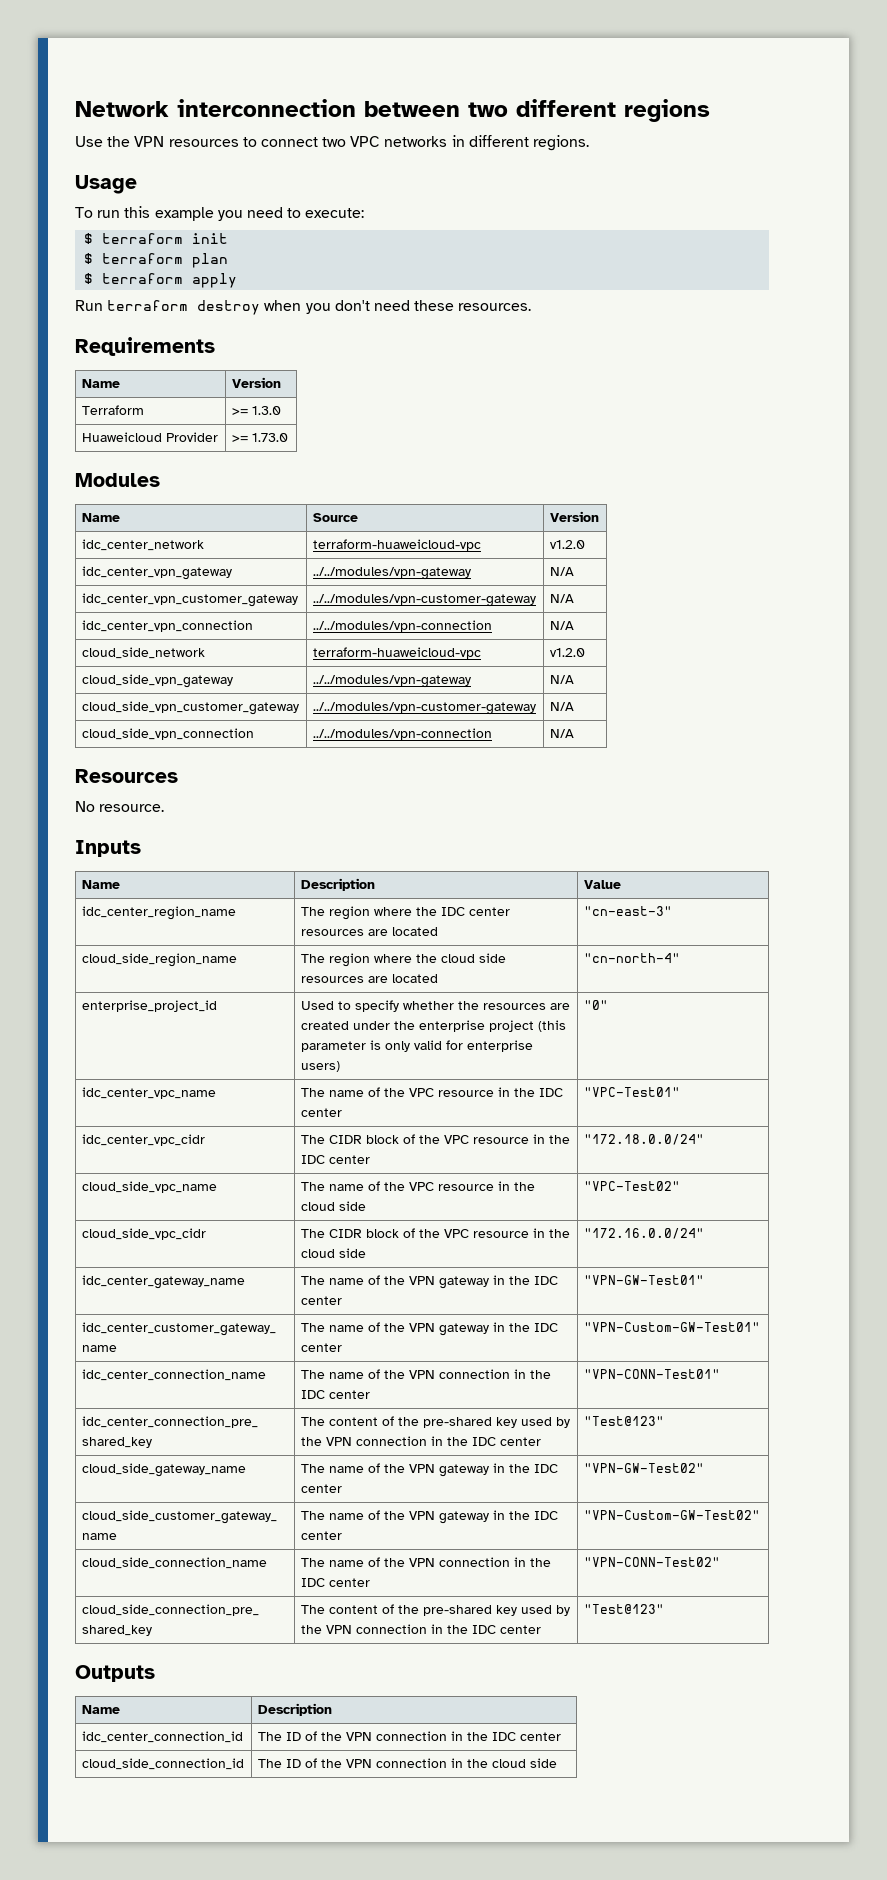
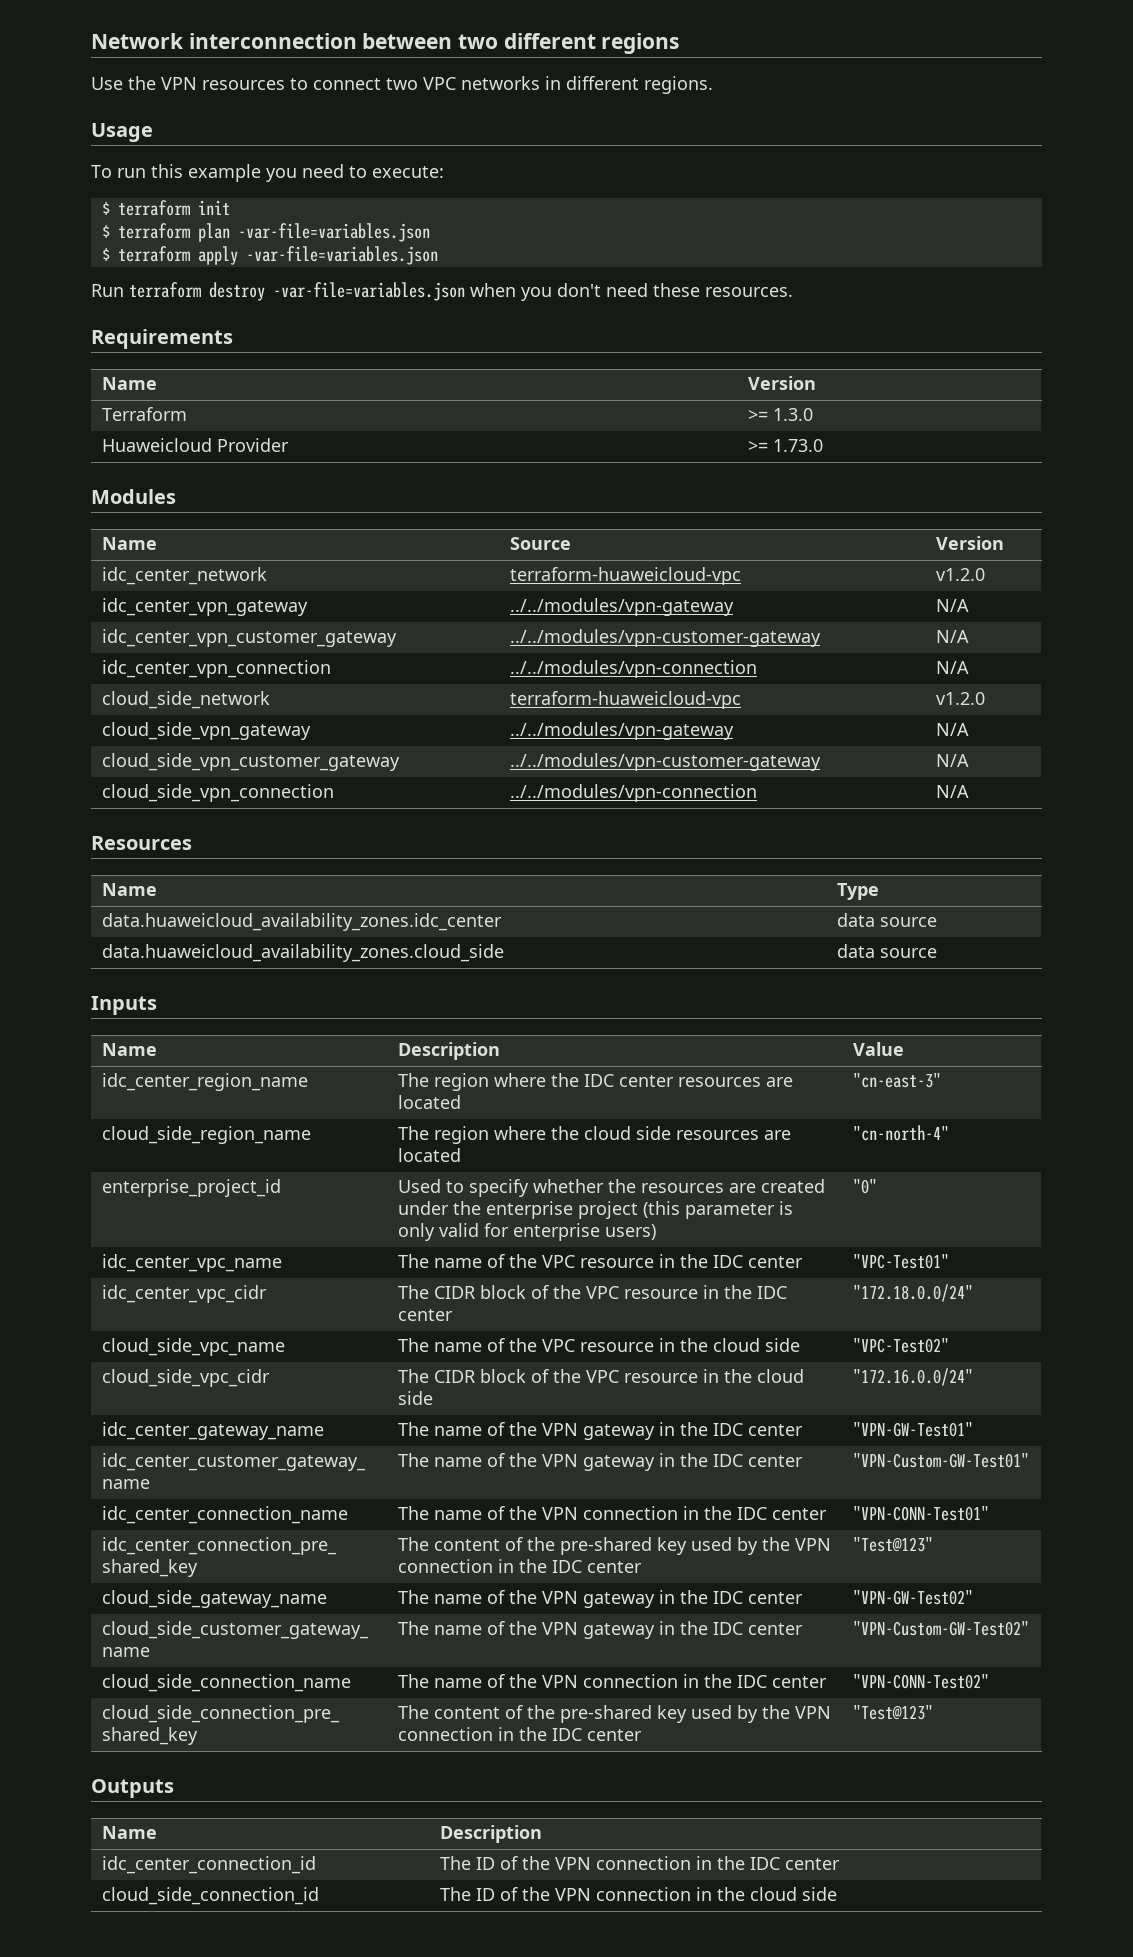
(229, 260) none -> [237,223,430,242] -var-file=variables.json
(238, 280) none -> [245,246,438,265] -var-file=variables.json
(261, 307) none -> [273,282,465,301] -var-file=variables.json
[75,801,165,812] // No resource. -> [101,883,157,896] [836,883,879,900] [101,913,502,931] [836,913,937,927] [101,944,504,962] [836,944,937,958] // Name | Type // data.huaweicloud_availability_zones.idc_center | data source // data.huaweicloud_availability_zones.cloud_side | data source

